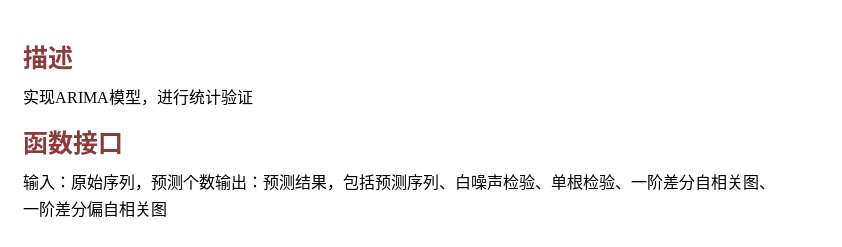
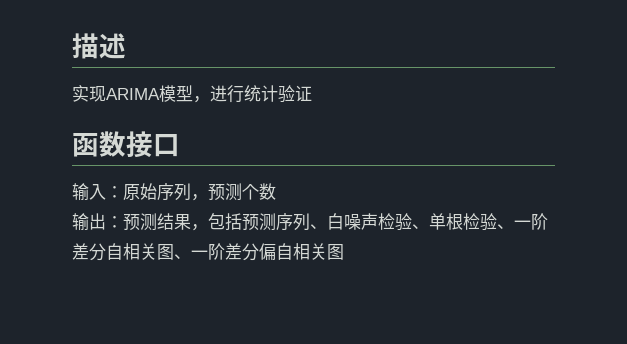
(215, 182) none -> (276, 191) //

